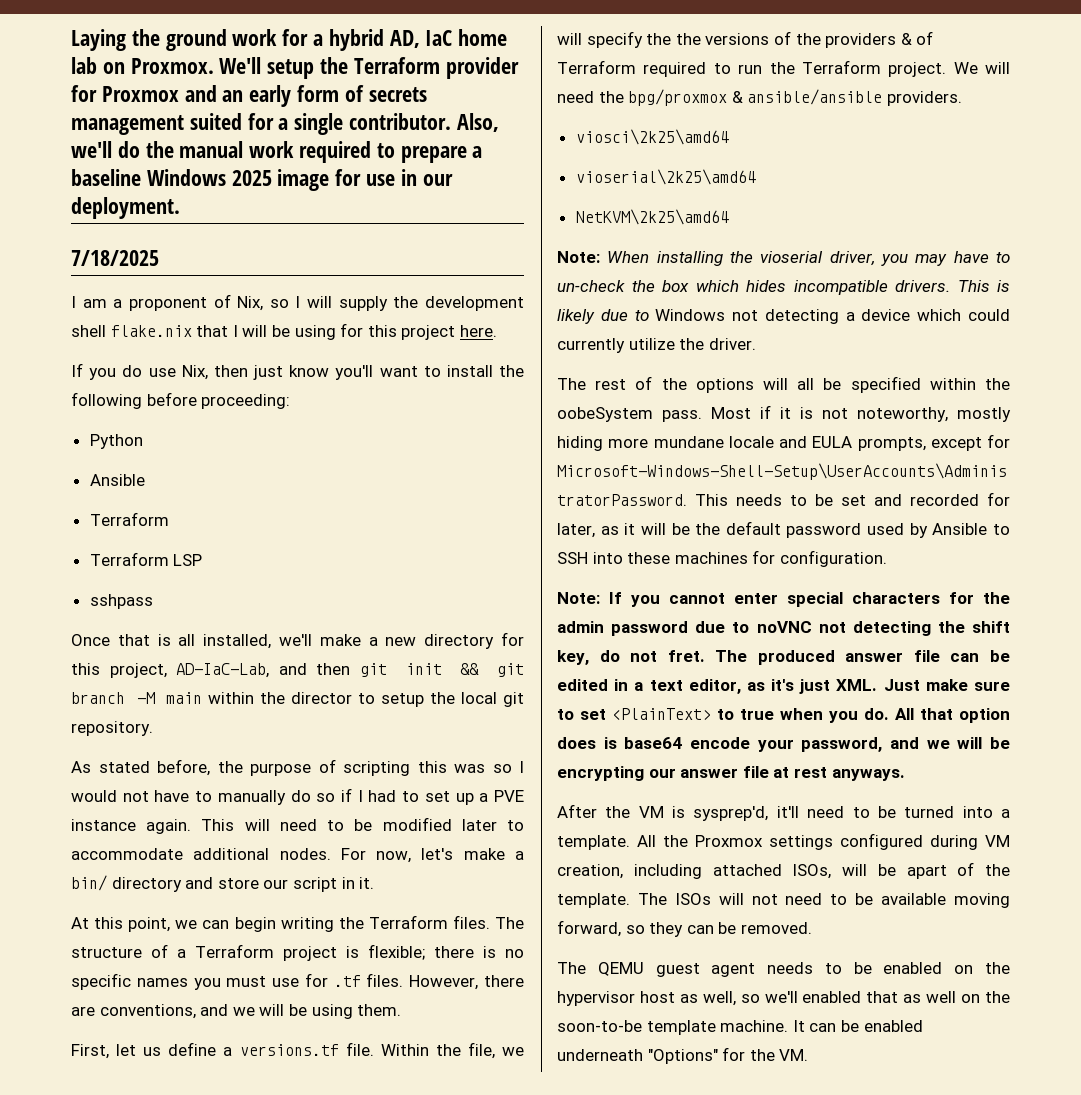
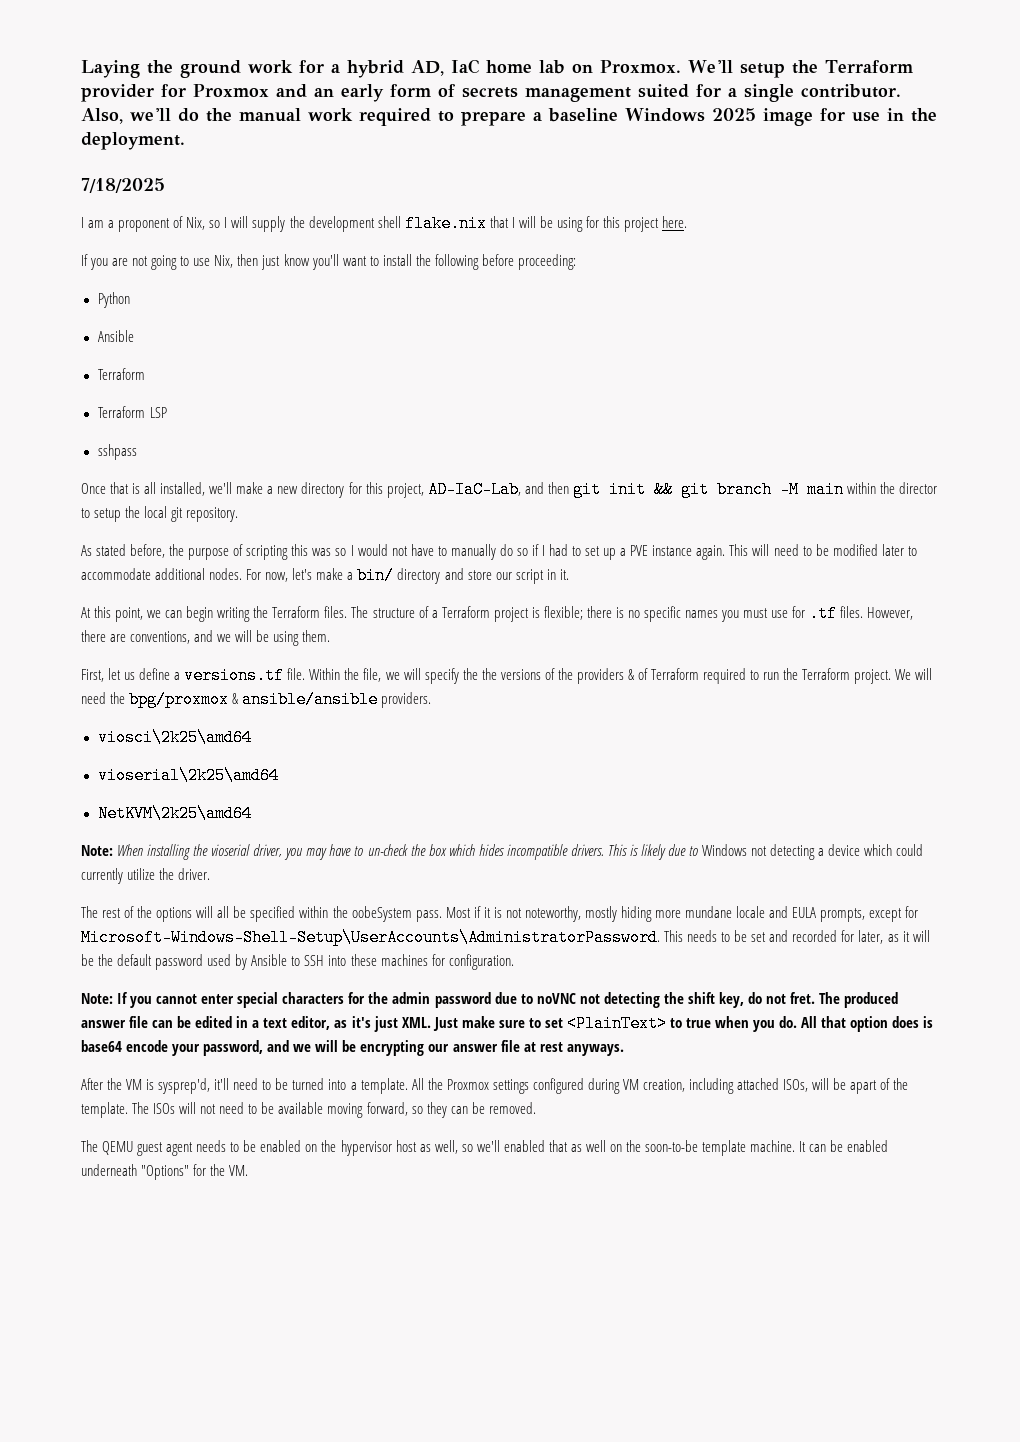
[422,174,453,186] our -> [911,108,937,122] the
[122,365,143,377] do -> [112,255,190,270] are not going to

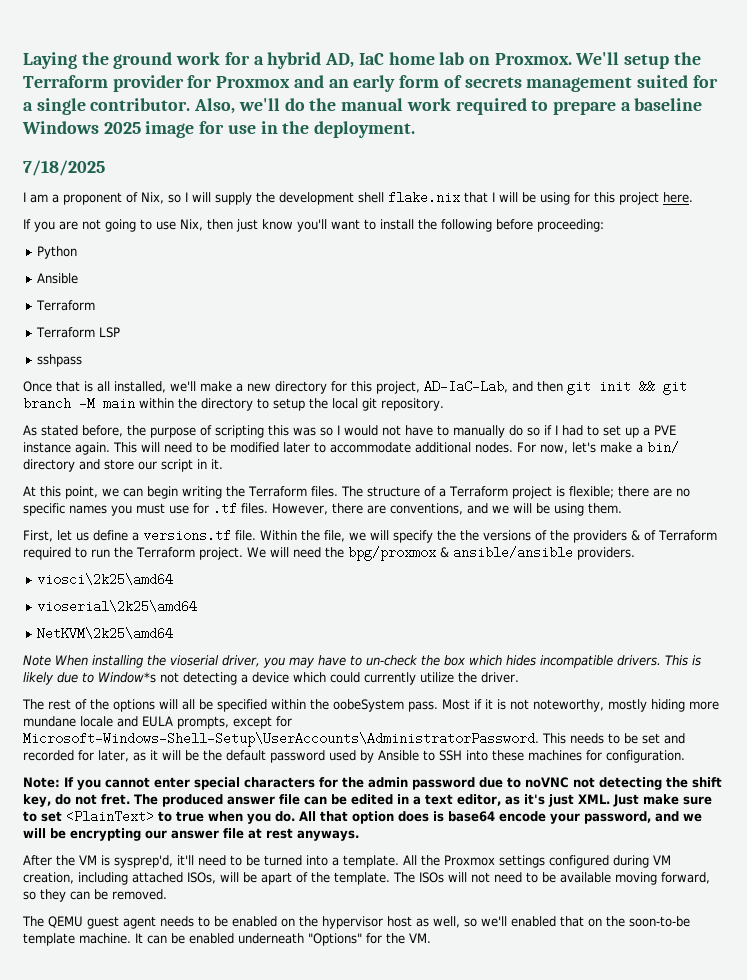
[898,482,937,494] director -> [201,398,253,411] directory
[615,607,624,618] is -> [652,488,672,497] are
[81,845,113,856] Note: -> [23,655,51,666] Note
[702,844,748,856] Windows -> [98,672,156,683] Window*s
[570,1140,606,1152] as well -> (584, 921) none

